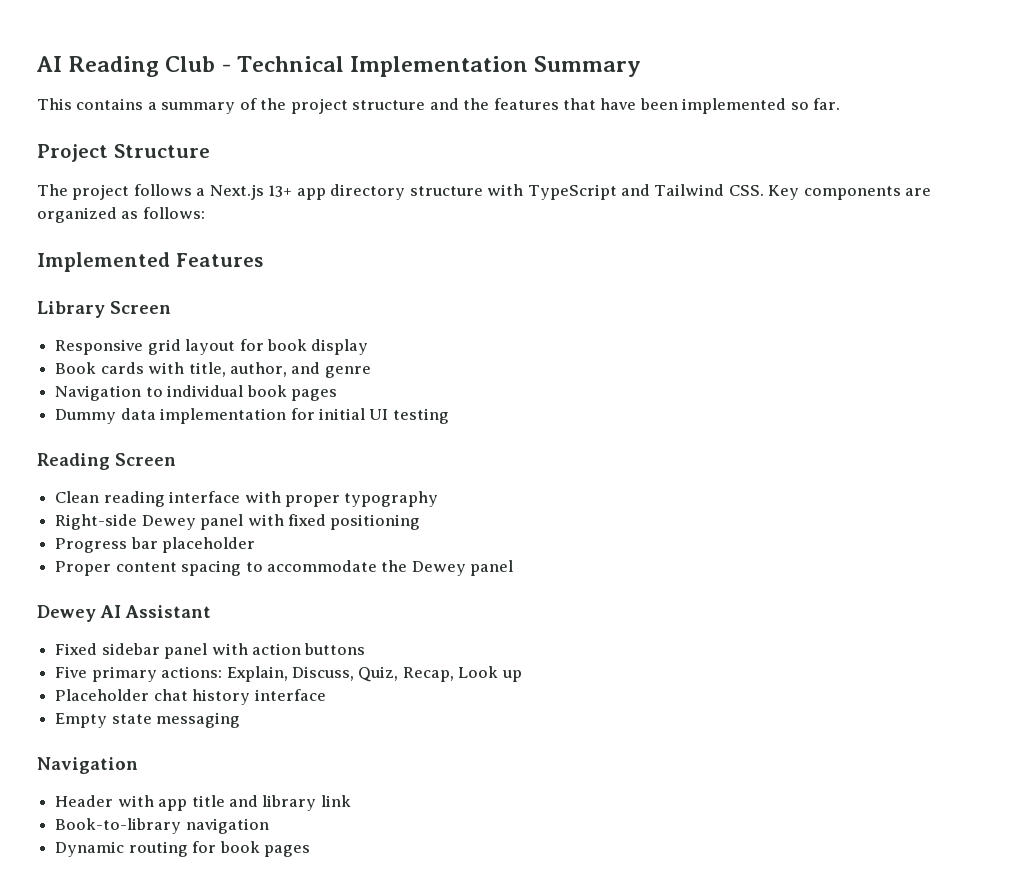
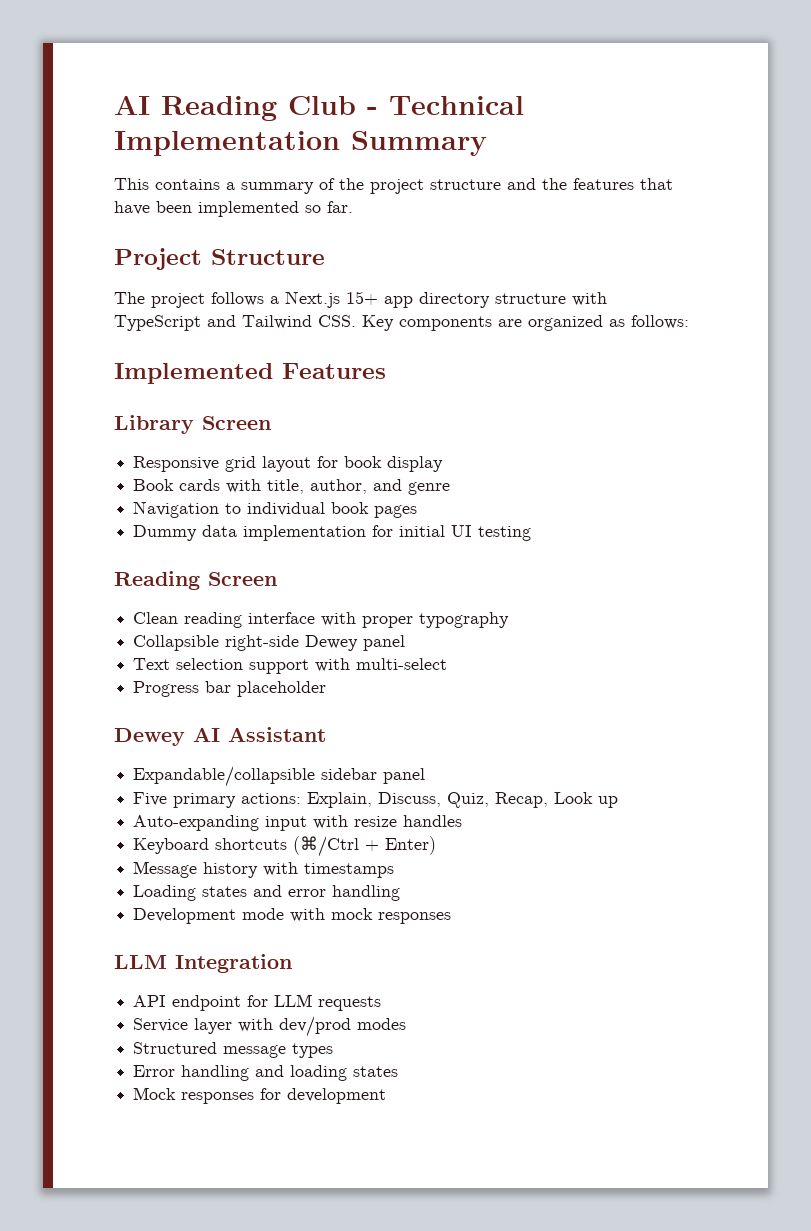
[268,185,293,197] 13+ -> [346,291,378,305] 15+
[55,514,421,530] [55,537,256,553] [55,560,514,576] Right-side Dewey panel with fixed positioning // Progress bar placeholder // Proper content spacing to accommodate the Dewey panel -> [133,635,406,651] [133,658,448,674] [133,681,327,697] Collapsible right-side Dewey panel // Text selection support with multi-select // Progress bar placeholder
[55,643,98,655] Fixed -> [133,766,316,787] Expandable/collapsible
[211,643,366,655] with action buttons -> (426, 776) none
[55,689,326,705] [55,712,241,728] [37,757,138,774] [55,795,351,811] [55,818,269,834] [55,841,310,857] Placeholder chat history interface // Empty state messaging // Navigation // Header with app title and library link // Book-to-library navigation // Dynamic routing for book pages -> [133,815,463,831] [133,836,437,857] [133,861,395,878] [133,885,401,901] [133,908,452,924] [114,954,292,973] [133,994,382,1011] [133,1016,407,1037] [133,1042,334,1058] [133,1065,399,1081] [133,1087,387,1104] Auto-expanding input with resize handles // Keyboard shortcuts (⌘/Ctrl + Enter) // Message history with timestamps // Loading states and error handling // Development mode with mock responses // LLM Integration // API endpoint for LLM requests // Service layer with dev/prod modes // Structured message types // Error handling and loading states // Mock responses for development

